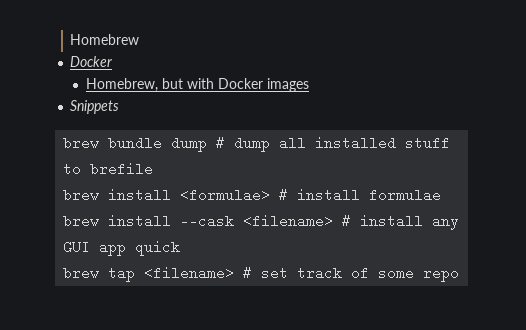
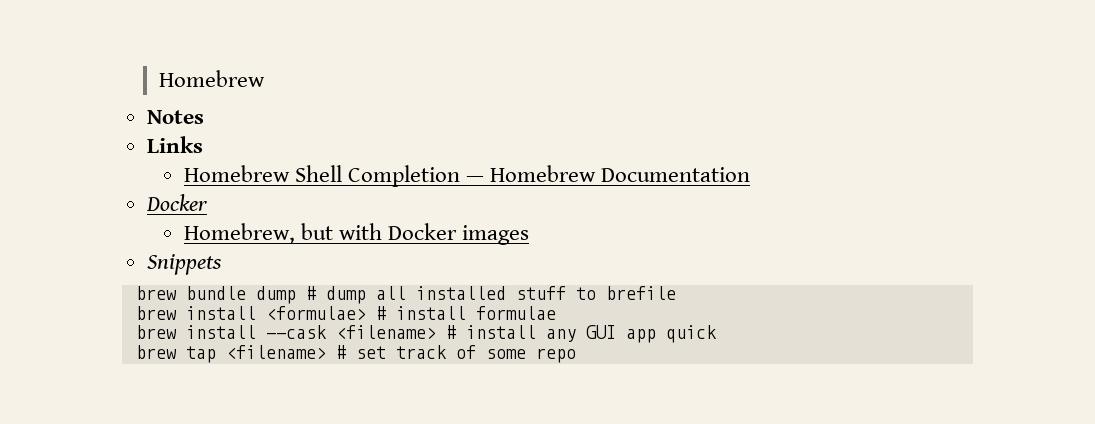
[70,34,140,45] Homebrew -> [159,70,266,87] [146,110,204,124] [146,136,203,153] [183,165,751,187] Homebrew // Notes // Links // Homebrew Shell Completion — Homebrew Documentation

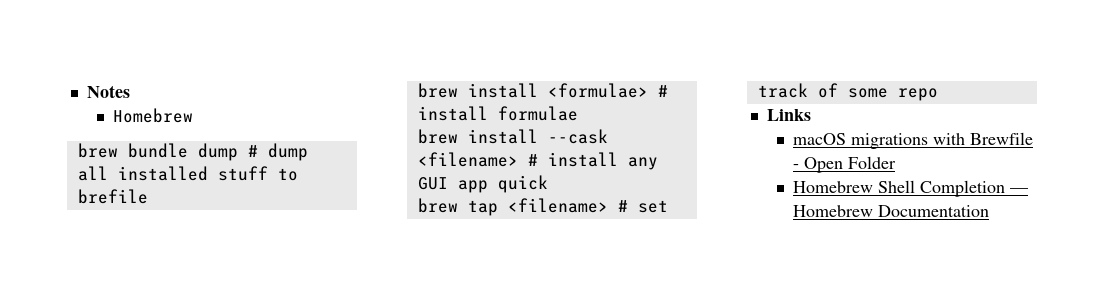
[159,70,266,87] Homebrew // -> (86, 91) none
[146,136,203,153] [183,165,751,187] [145,194,208,211] [183,223,530,245] [146,254,222,275] // Links // Homebrew Shell Completion — Homebrew Documentation // Docker // Homebrew, but with Docker images // Snippets -> [113,108,194,123] // Homebrew
(576, 355) none -> [766,109,811,121] [793,132,1034,149] [793,156,897,173] [793,180,1029,197] [793,205,990,217] // Links // macOS migrations with Brewfile - Open Folder // Homebrew Shell Completion — Homebrew Documentation

